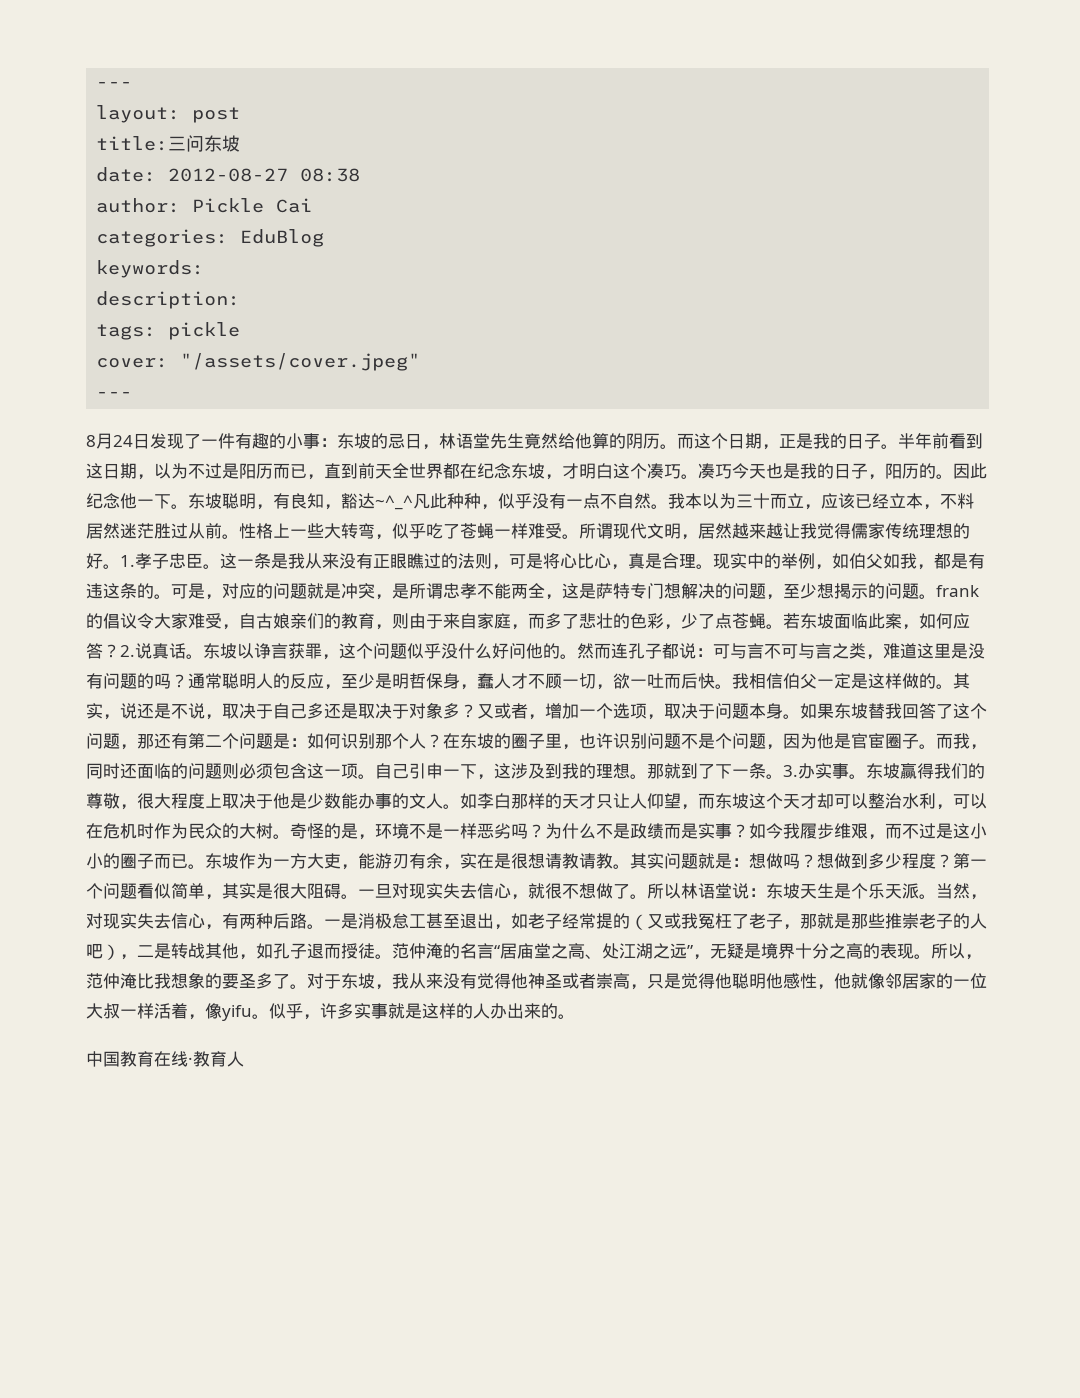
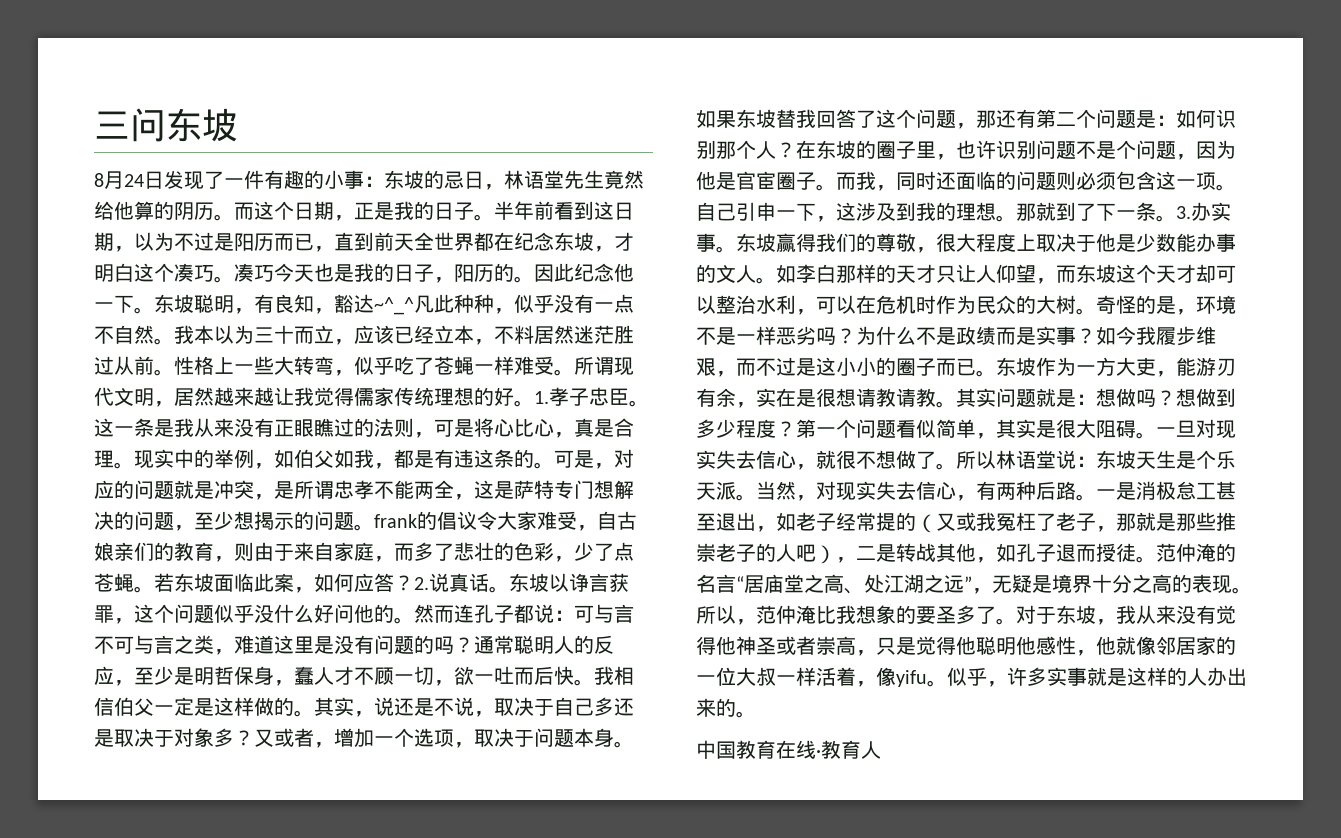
[96,82,133,88] [96,105,241,123] [96,135,241,152] [96,167,361,182] [96,198,313,213] [96,229,325,247] [96,260,205,278] [96,291,241,309] [96,322,241,340] [96,353,421,371] [96,392,133,398] --- // layout: post // title:三问东坡 // date: 2012-08-27 08:38 // author: Pickle Cai // categories: EduBlog // keywords: // description: // tags: pickle // cover: "/assets/cover.jpeg" // --- -> [94,108,238,142] 三问东坡

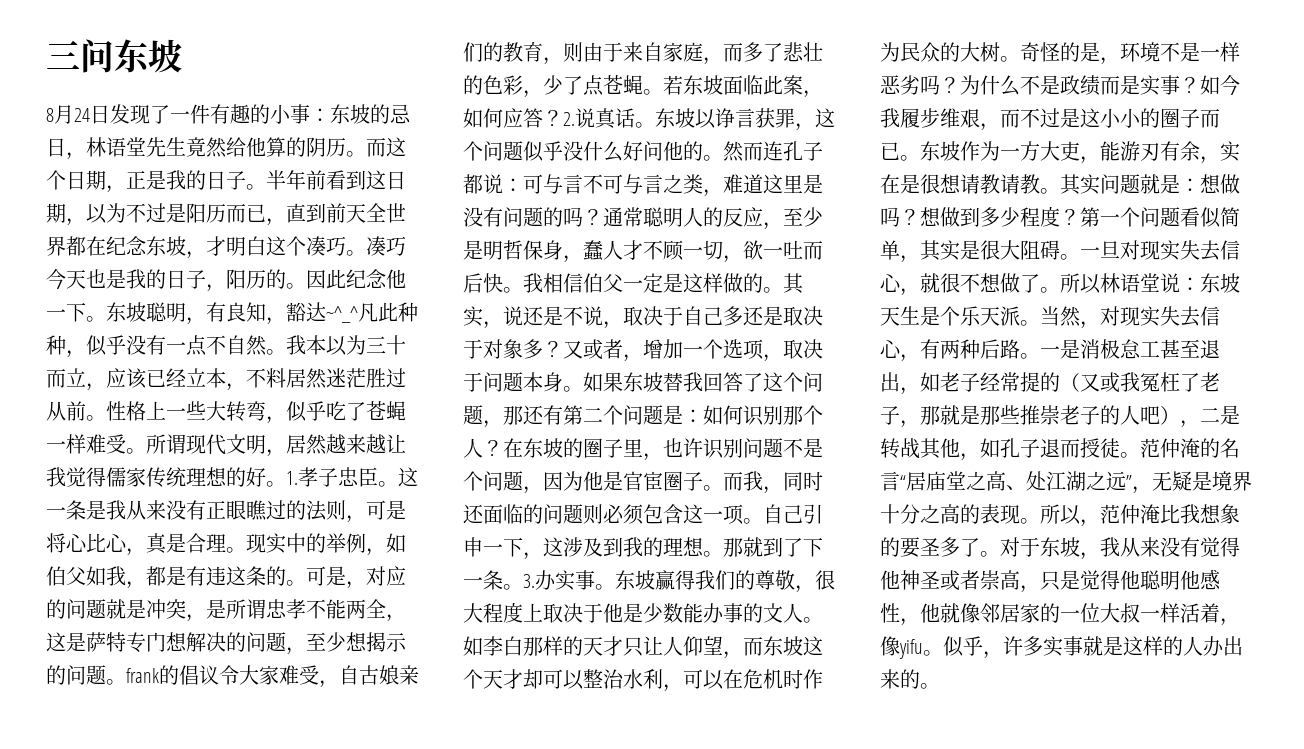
[696,740,881,759] // 中国教育在线·教育人 -> (940, 686) none

